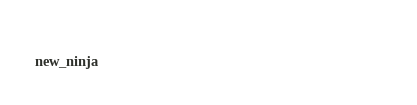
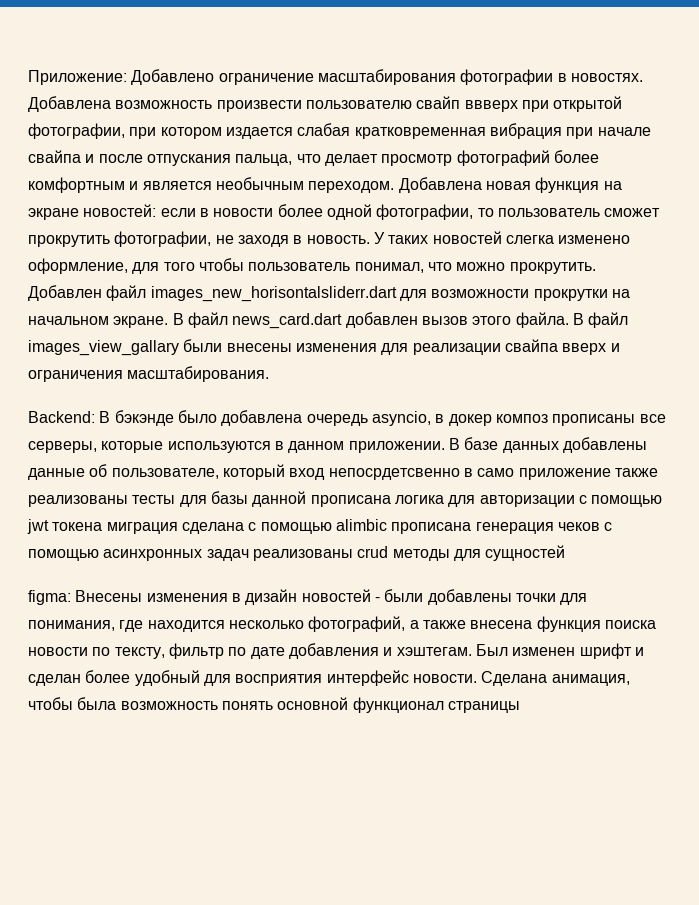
[35,56,99,69] new_ninja -> [28,69,643,85] [28,96,623,112] [28,123,651,139] [28,150,599,166] [28,177,622,193] [28,204,661,220] [28,231,631,247] [28,258,596,274] [28,285,630,302] [28,312,629,329] [28,339,620,356] [28,366,270,382] [28,410,666,426] [28,437,647,453] [28,464,658,480] [28,491,663,507] [27,519,613,534] [28,545,566,561] [28,589,588,605] [28,616,656,632] [28,643,644,659] [28,670,630,686] [28,697,520,713] Приложение: Добавлено ограничение масштабирования фотографии в новостях. Добавлена возможность произвести пользователю свайп ввверх при открытой фотографии, при котором издается слабая кратковременная вибрация при начале свайпа и после отпускания пальца, что делает просмотр фотографий более комфортным и является необычным переходом. Добавлена новая функция на экране новостей: если в новости более одной фотографии, то пользователь сможет прокрутить фотографии, не заходя в новость. У таких новостей слегка изменено оформление, для того чтобы пользователь понимал, что можно прокрутить. Добавлен файл images_new_horisontalsliderr.dart для возможности прокрутки на начальном экране. В файл news_card.dart добавлен вызов этого файла. В файл images_view_gallary были внесены изменения для реализации свайпа вверх и ограничения масштабирования. // Backend: В бэкэнде было добавлена очередь asyncio, в докер композ прописаны все серверы, которые используются в данном приложении. В базе данных добавлены данные об пользователе, который вход непосрдетсвенно в само приложение также реализованы тесты для базы данной прописана логика для авторизации с помощью jwt токена миграция сделана с помощью alimbic прописана генерация чеков с помощью асинхронных задач реализованы crud методы для сущностей // figma: Внесены изменения в дизайн новостей - были добавлены точки для понимания, где находится несколько фотографий, а также внесена функция поиска новости по тексту, фильтр по дате добавления и хэштегам. Был изменен шрифт и сделан более удобный для восприятия интерфейс новости. Сделана анимация, чтобы была возможность понять основной функционал страницы

